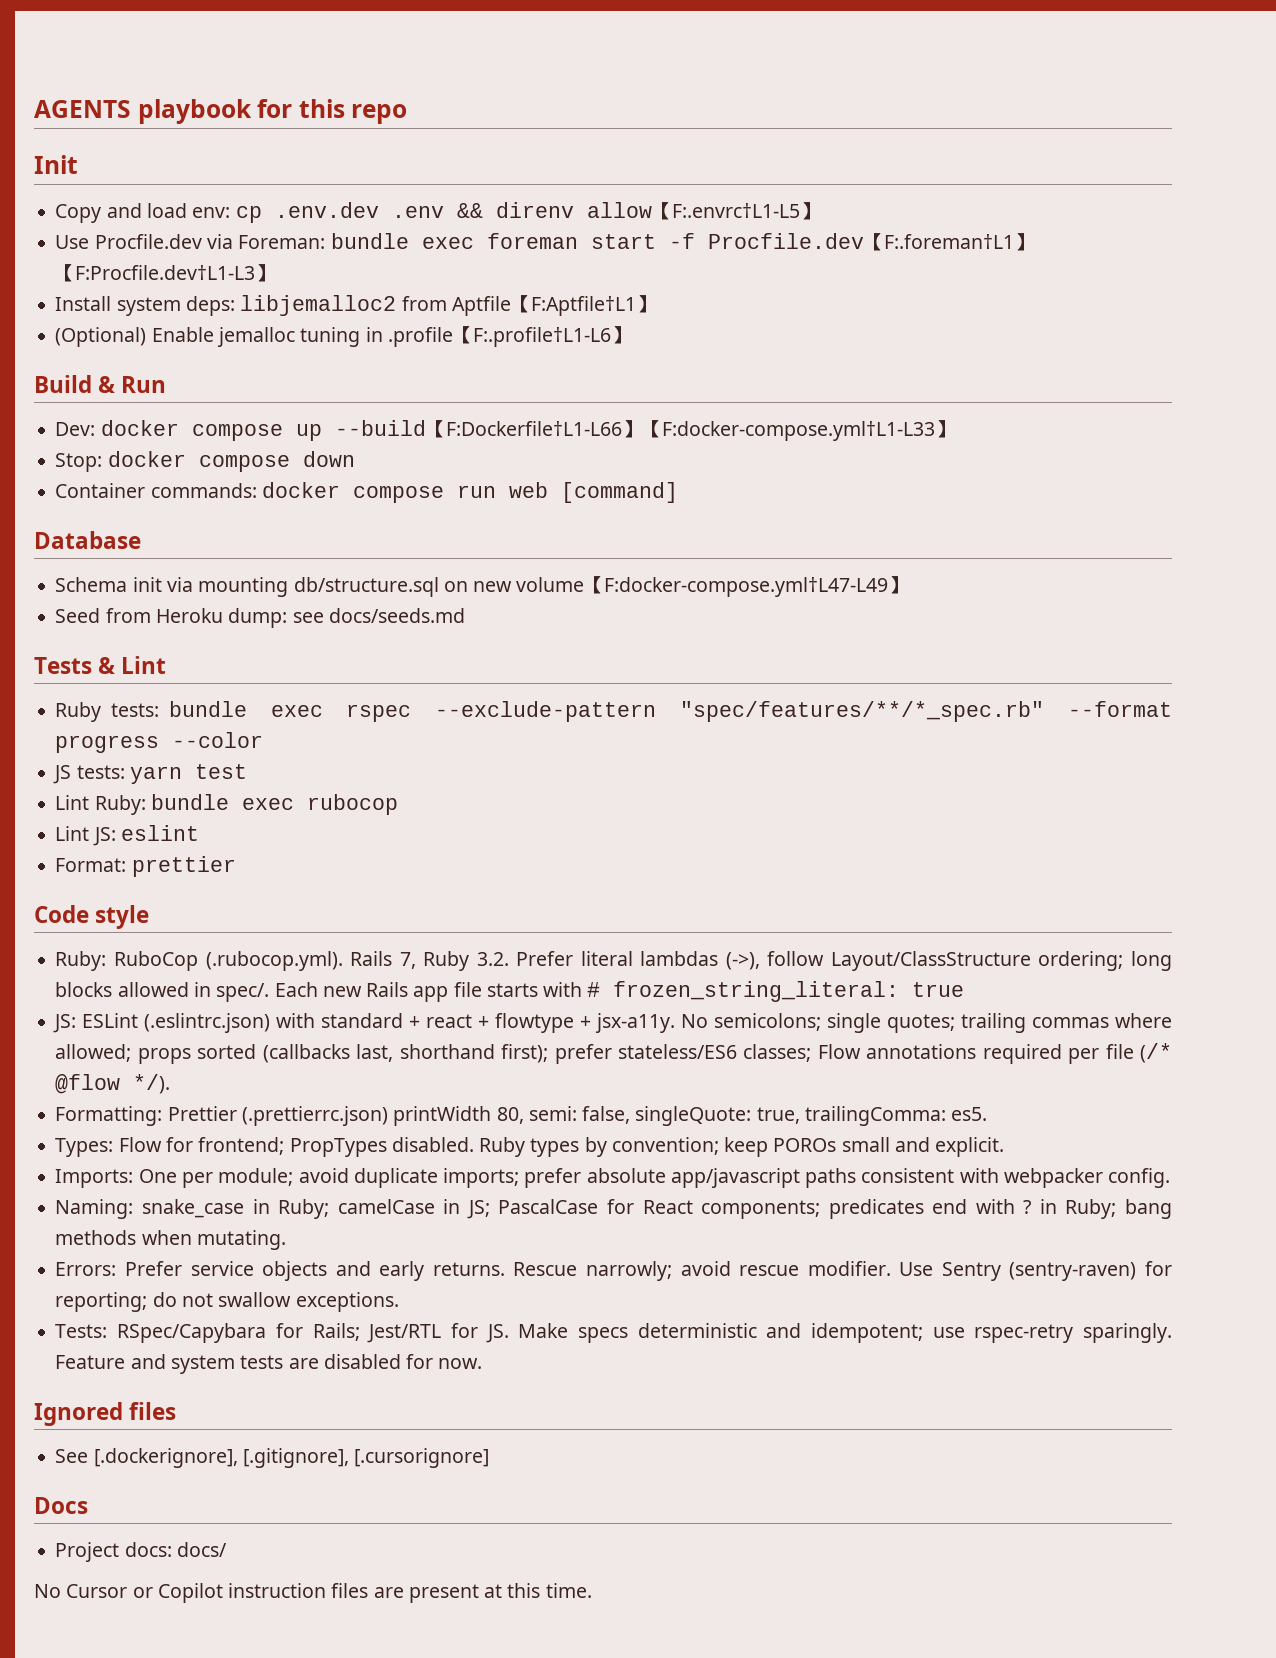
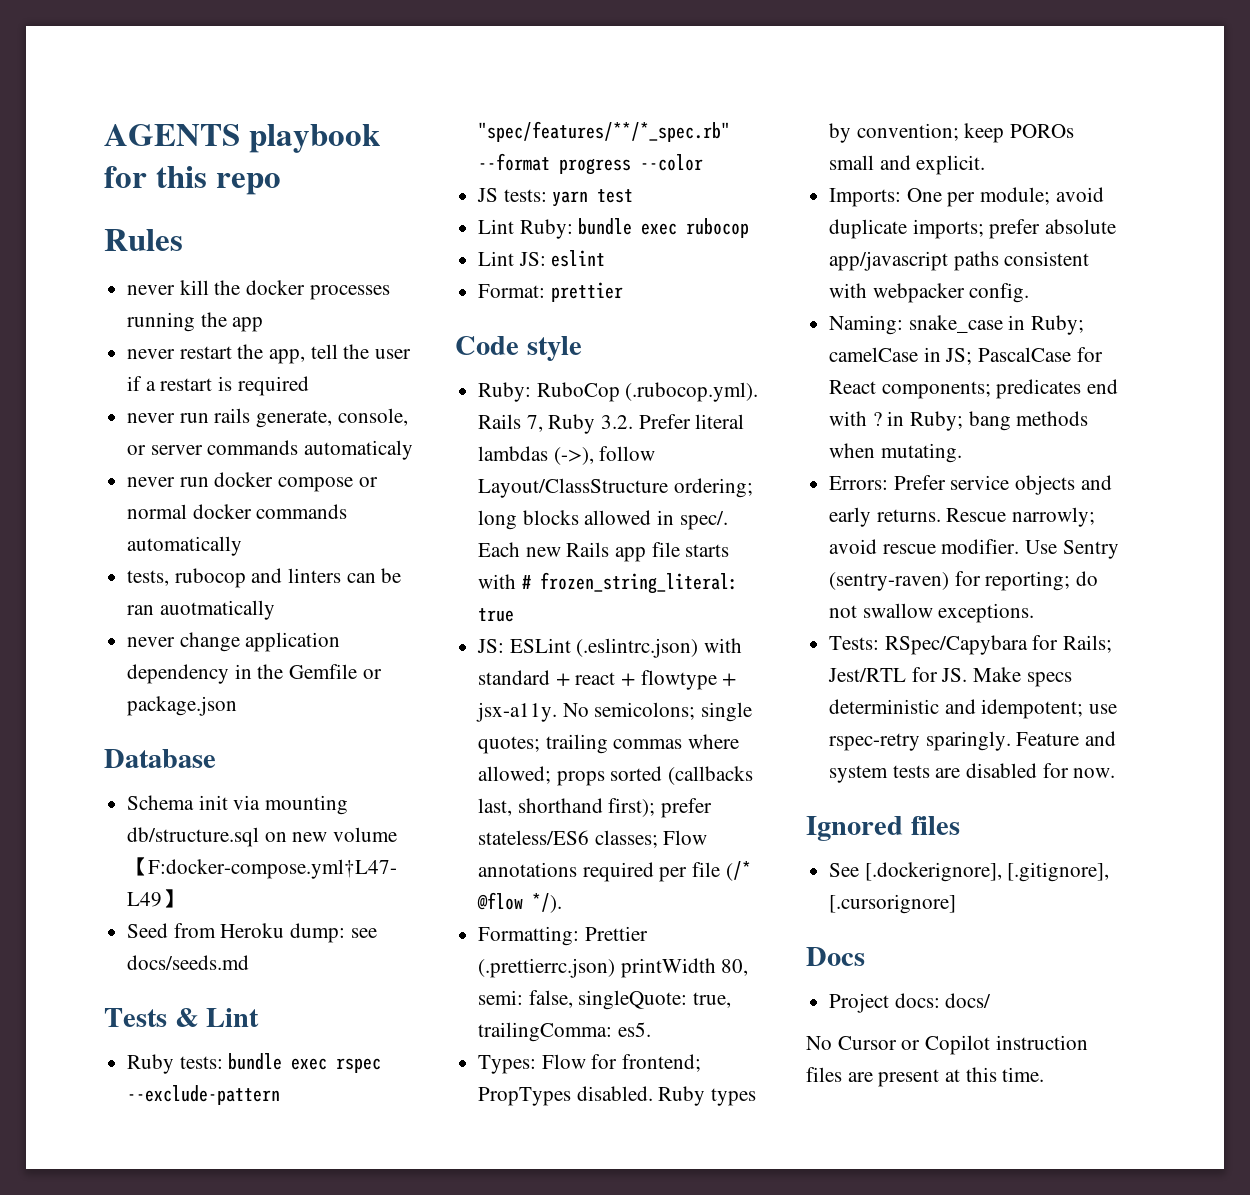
[34,155,78,174] [55,202,820,223] [55,233,1034,251] [55,264,276,282] [55,295,656,316] [55,326,631,347] [34,375,167,393] [55,420,955,441] [55,451,355,472] [55,482,678,503] Init // Copy and load env: cp .env.dev .env && direnv allow【F:.envrc†L1-L5】 // Use Procfile.dev via Foreman: bundle exec foreman start -f Procfile.dev【F:.foreman†L1】【F:Procfile.dev†L1-L3】 // Install system deps: libjemalloc2 from Aptfile【F:Aptfile†L1】 // (Optional) Enable jemalloc tuning in .profile【F:.profile†L1-L6】 // Build & Run // Dev: docker compose up --build【F:Dockerfile†L1-L66】【F:docker-compose.yml†L1-L33】 // Stop: docker compose down // Container commands: docker compose run web [command] -> [104,229,183,251] [127,280,390,300] [127,312,264,332] [127,344,412,364] [127,376,309,396] [127,408,408,428] [127,440,414,460] [127,472,378,492] [127,504,348,519] [127,536,243,556] [127,568,402,588] [127,600,275,620] [127,632,341,652] [127,664,382,684] [127,696,238,716] Rules // never kill the docker processes running the app // never restart the app, tell the user if a restart is required // never run rails generate, console, or server commands automaticaly // never run docker compose or normal docker commands automatically // tests, rubocop and linters can be ran auotmatically // never change application dependency in the Gemfile or package.json

